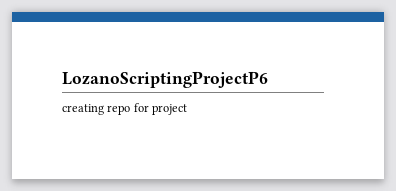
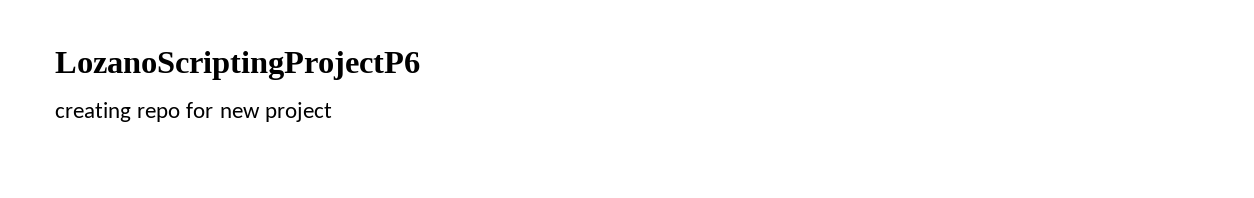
(149, 107) none -> [219,107,260,118] new

